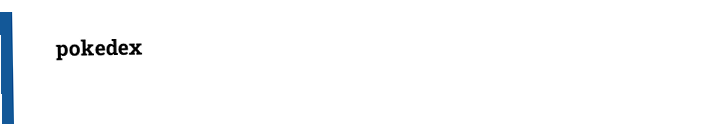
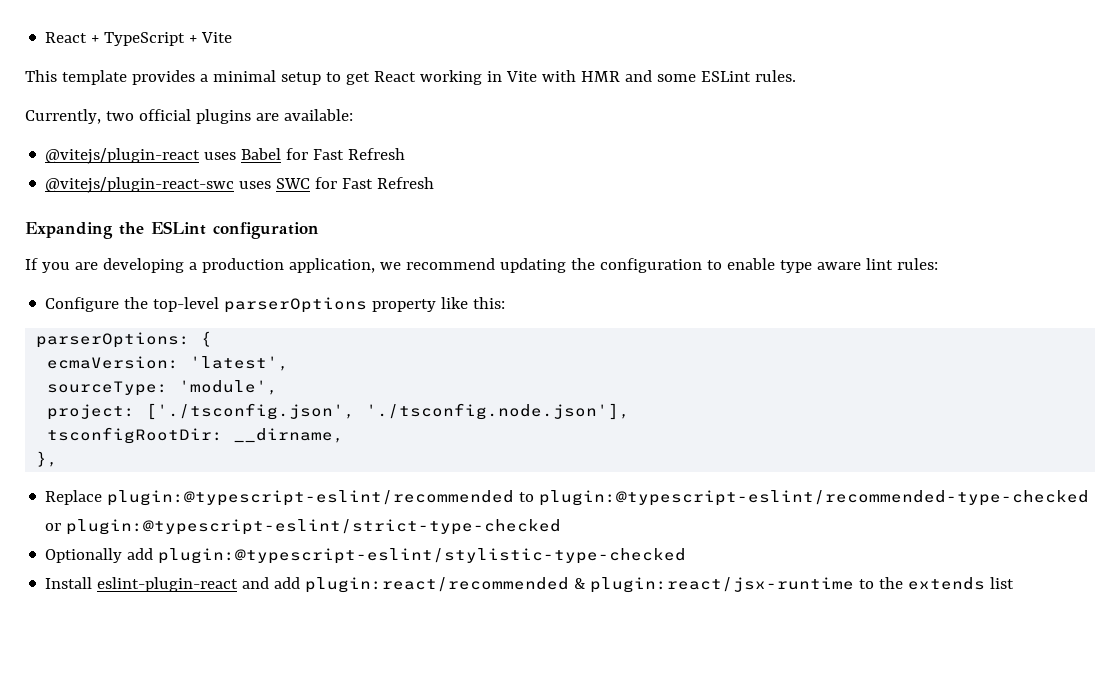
[55,38,143,62] pokedex -> [45,32,233,46] [25,70,796,85] [25,109,353,124] [45,148,406,164] [45,177,435,193] [25,221,319,239] [25,258,938,273] [45,297,506,313] [36,331,213,348] [47,356,290,371] [47,380,279,396] [47,403,631,420] [47,427,345,444] [36,451,59,467] [45,490,1090,506] [45,519,562,535] [45,548,687,564] [45,577,1015,593] React + TypeScript + Vite // This template provides a minimal setup to get React working in Vite with HMR and some ESLint rules. // Currently, two official plugins are available: // @vitejs/plugin-react uses Babel for Fast Refresh // @vitejs/plugin-react-swc uses SWC for Fast Refresh // Expanding the ESLint configuration // If you are developing a production application, we recommend updating the configuration to enable type aware lint rules: // Configure the top-level parserOptions property like this: // parserOptions: { // ecmaVersion: 'latest', // sourceType: 'module', // project: ['./tsconfig.json', './tsconfig.node.json'], // tsconfigRootDir: __dirname, // }, // Replace plugin:@typescript-eslint/recommended to plugin:@typescript-eslint/recommended-type-checked or plugin:@typescript-eslint/strict-type-checked // Optionally add plugin:@typescript-eslint/stylistic-type-checked // Install eslint-plugin-react and add plugin:react/recommended & plugin:react/jsx-runtime to the extends list

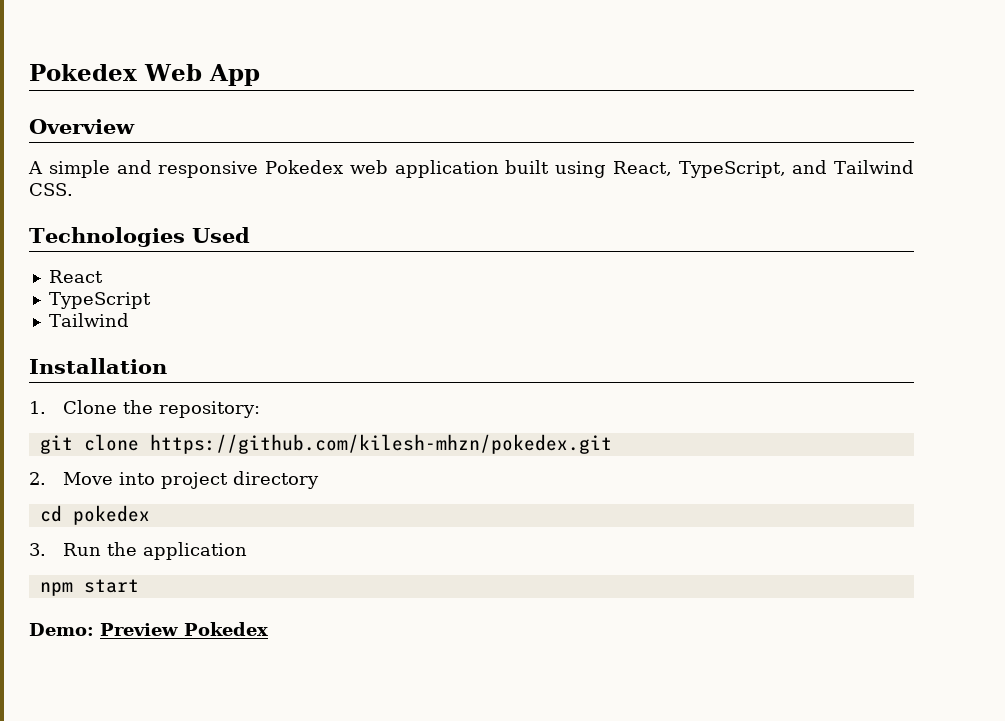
[45,32,100,43] React + -> [29,64,260,86] [29,119,135,134] [28,160,915,178] [29,183,73,196] [29,227,250,247] [48,270,103,283] Pokedex Web App // Overview // A simple and responsive Pokedex web application built using React, TypeScript, and Tailwind CSS. // Technologies Used // React //
[189,32,233,43] [25,70,796,85] [25,109,353,124] [45,148,406,164] [45,177,435,193] [25,221,319,239] [25,258,938,273] [45,297,506,313] [36,331,213,348] [47,356,290,371] [47,380,279,396] [47,403,631,420] [47,427,345,444] [36,451,59,467] [45,490,1090,506] [45,519,562,535] [45,548,687,564] [45,577,1015,593] + Vite // This template provides a minimal setup to get React working in Vite with HMR and some ESLint rules. // Currently, two official plugins are available: // @vitejs/plugin-react uses Babel for Fast Refresh // @vitejs/plugin-react-swc uses SWC for Fast Refresh // Expanding the ESLint configuration // If you are developing a production application, we recommend updating the configuration to enable type aware lint rules: // Configure the top-level parserOptions property like this: // parserOptions: { // ecmaVersion: 'latest', // sourceType: 'module', // project: ['./tsconfig.json', './tsconfig.node.json'], // tsconfigRootDir: __dirname, // }, // Replace plugin:@typescript-eslint/recommended to plugin:@typescript-eslint/recommended-type-checked or plugin:@typescript-eslint/strict-type-checked // Optionally add plugin:@typescript-eslint/stylistic-type-checked // Install eslint-plugin-react and add plugin:react/recommended & plugin:react/jsx-runtime to the extends list -> [48,313,129,327] [29,358,167,374] [29,400,260,418] [39,434,612,454] [29,471,319,489] [39,505,150,525] [29,542,247,560] [39,579,139,596] [29,622,268,636] // Tailwind // Installation // 1. Clone the repository: // git clone https://github.com/kilesh-mhzn/pokedex.git // 2. Move into project directory // cd pokedex // 3. Run the application // npm start // Demo: Preview Pokedex

